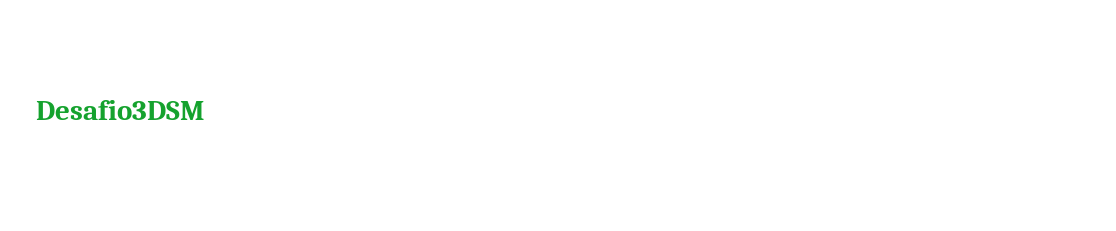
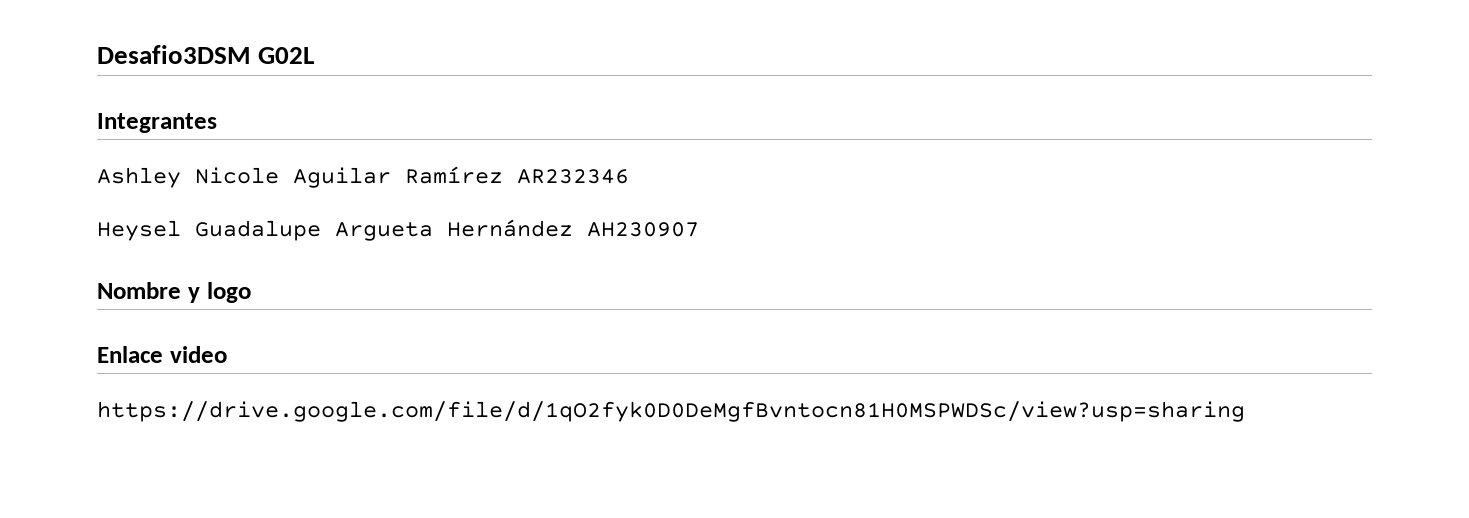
(205, 110) none -> [258,47,315,64] [97,113,217,133] [97,166,629,188] [97,219,699,241] [97,282,251,303] [97,346,227,363] [97,401,1245,422] G02L // Integrantes // Ashley Nicole Aguilar Ramírez AR232346 // Heysel Guadalupe Argueta Hernández AH230907 // Nombre y logo // Enlace video // https://drive.google.com/file/d/1qO2fyk0D0DeMgfBvntocn81H0MSPWDSc/view?usp=sharing

